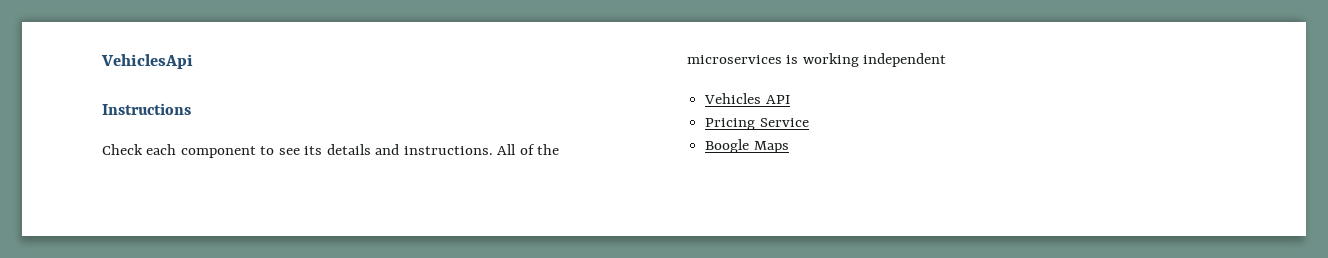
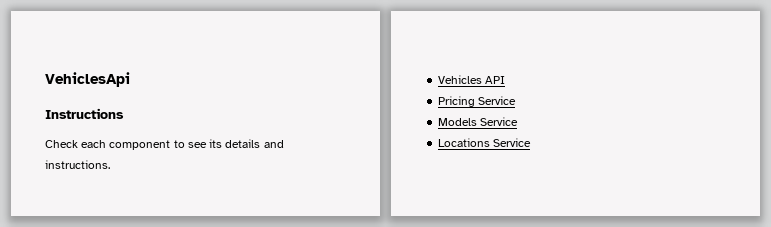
[497,144,560,155] [687,53,947,67] All of the microservices is working independent -> (110, 164) none
[705,139,789,153] Boogle Maps -> [438,117,519,126] [438,138,532,147] Models Service // Locations Service

